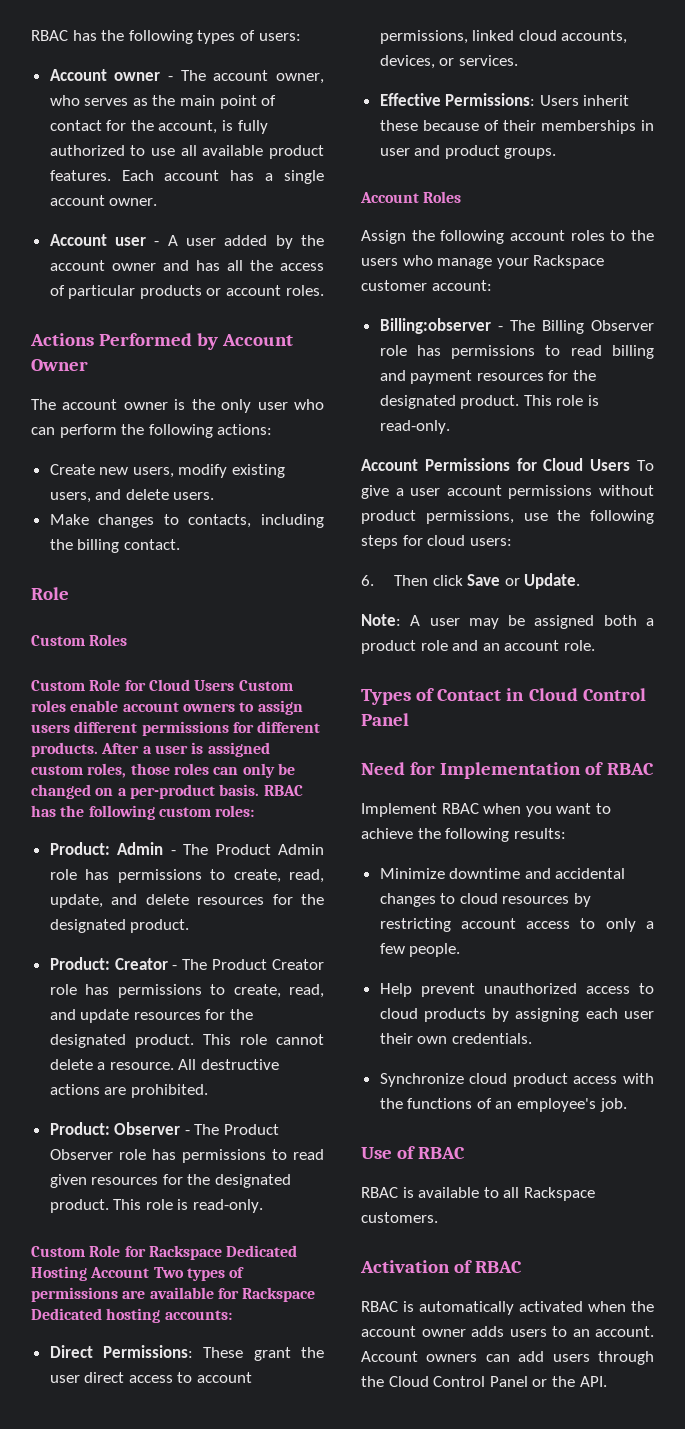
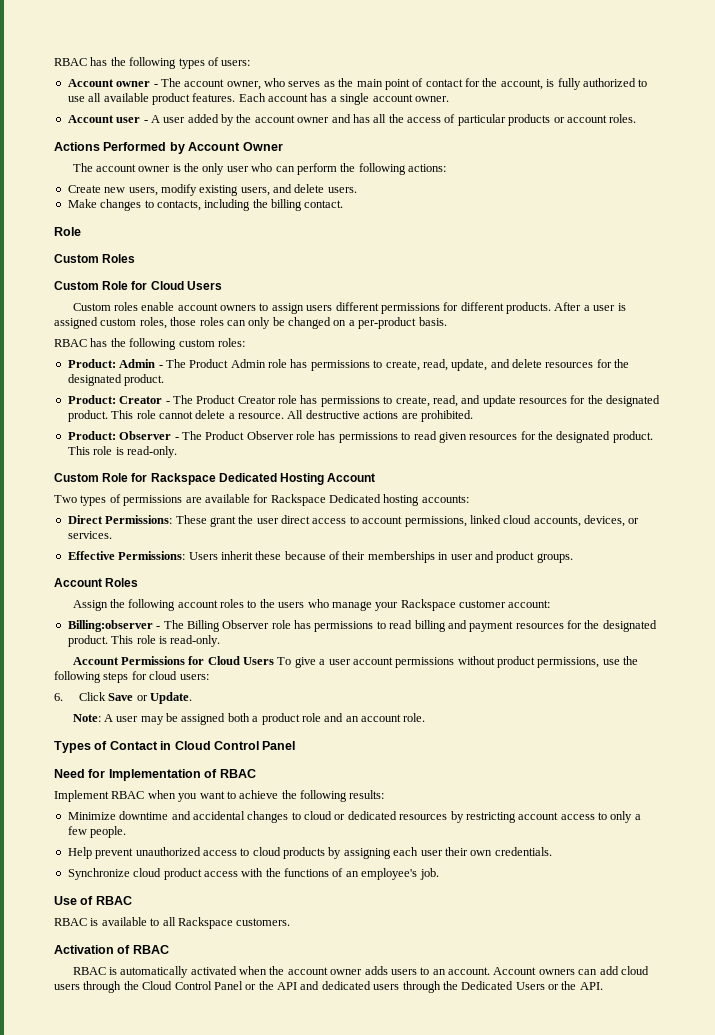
(235, 685) none -> (222, 285) //
(260, 790) none -> (447, 321) //
(150, 1272) none -> (376, 477) //
[393,575,463,586] Then click -> [78,692,106,701] Click
(498, 898) none -> [334,811,397,820] or dedicated
(545, 1356) none -> [620,966,649,975] cloud
(575, 1381) none -> [277,981,577,993] API and dedicated users through the Dedicated Users or the

